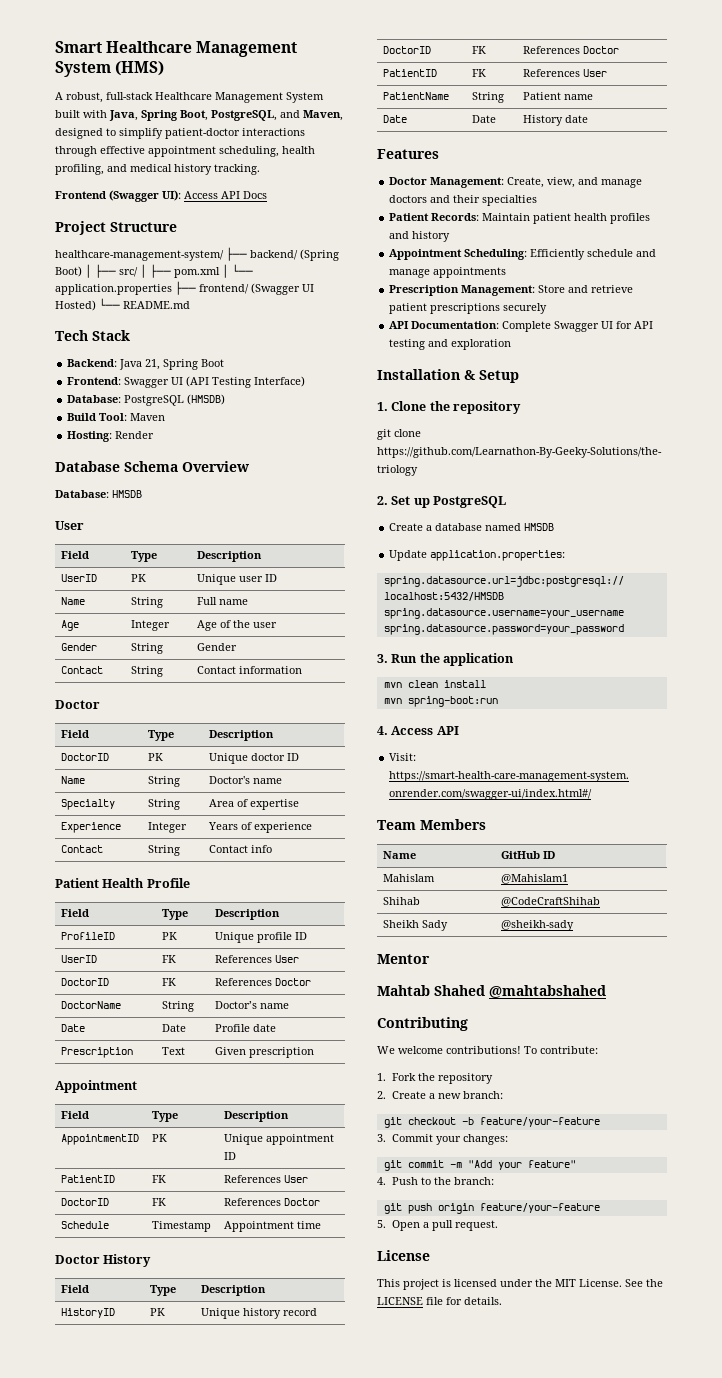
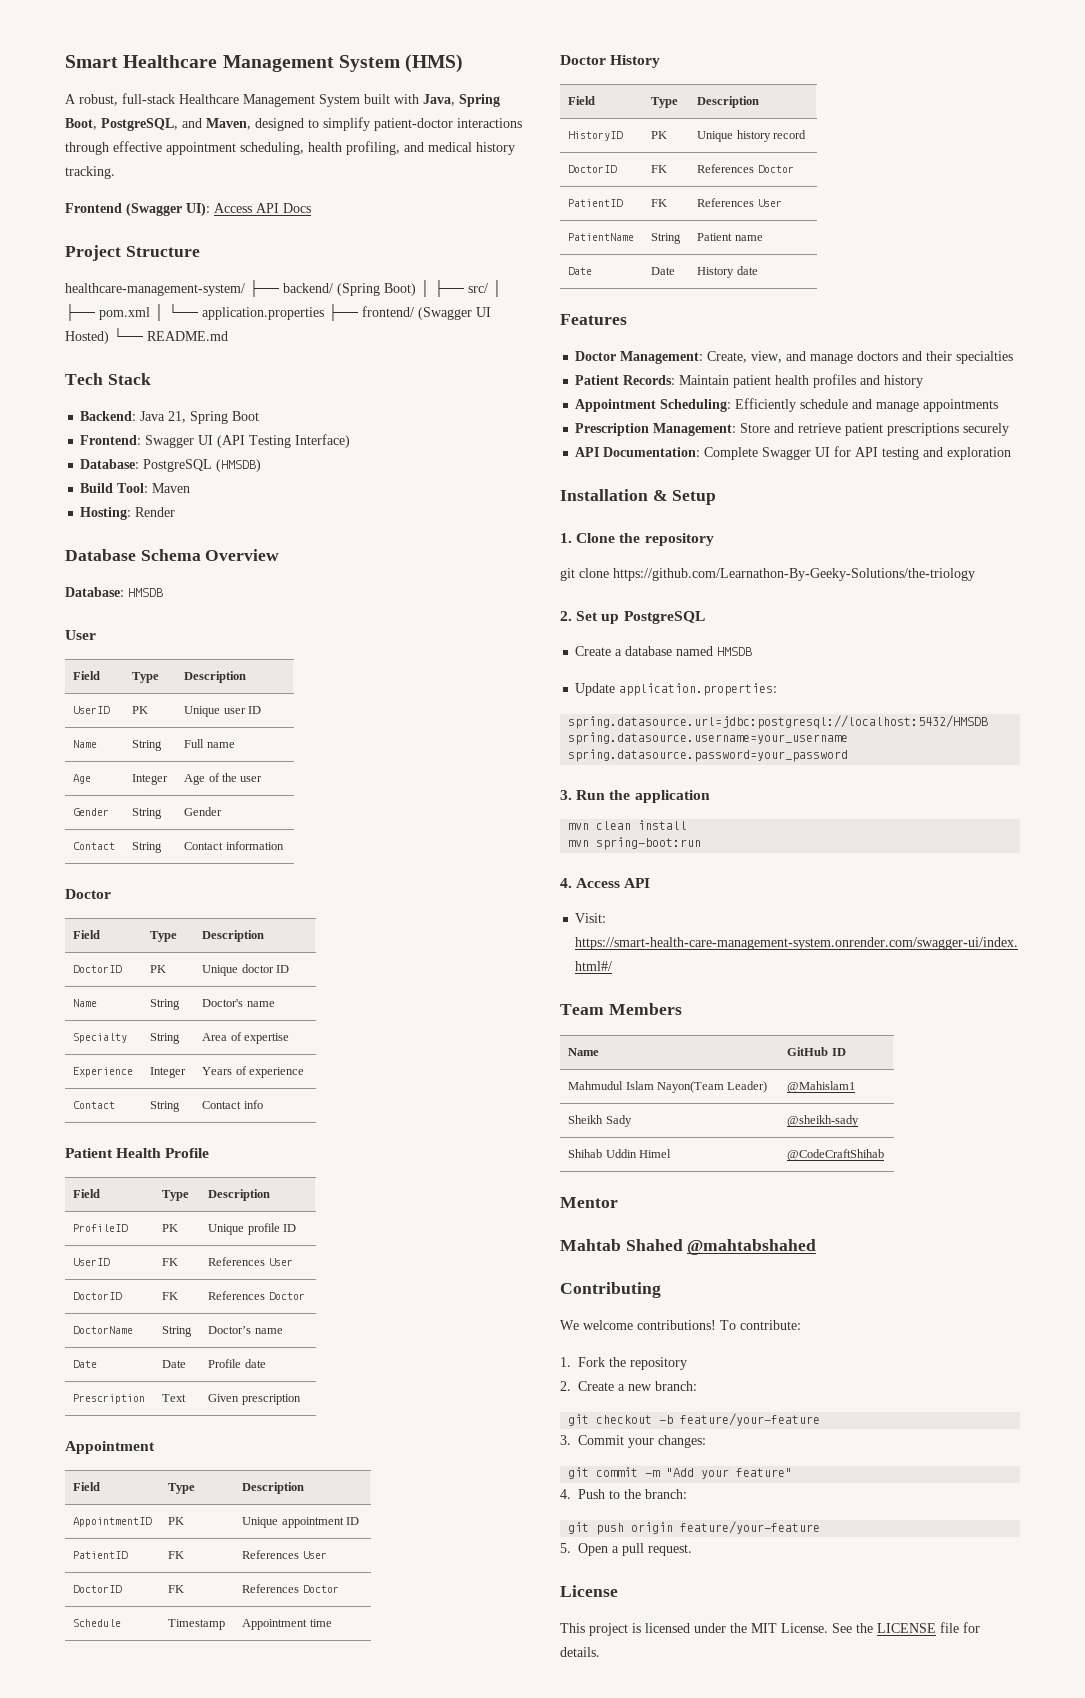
[383,874,436,882] Mahislam -> [568,1081,768,1093] Mahmudul Islam Nayon(Team Leader)
[383,897,421,905] [501,897,601,907] // Shihab | @CodeCraftShihab -> (856, 1087) none
(575, 925) none -> [568,1149,671,1158] [787,1149,885,1161] // Shihab Uddin Himel | @CodeCraftShihab

